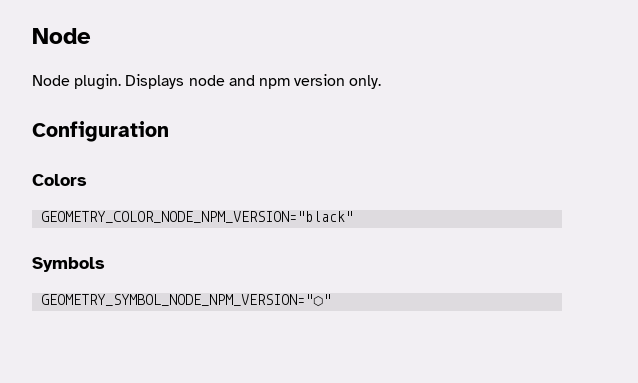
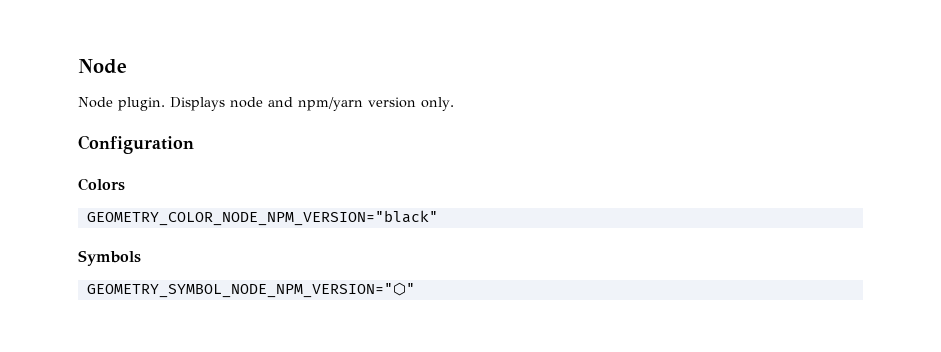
[258,78,290,89] npm -> [298,97,363,111] npm/yarn

